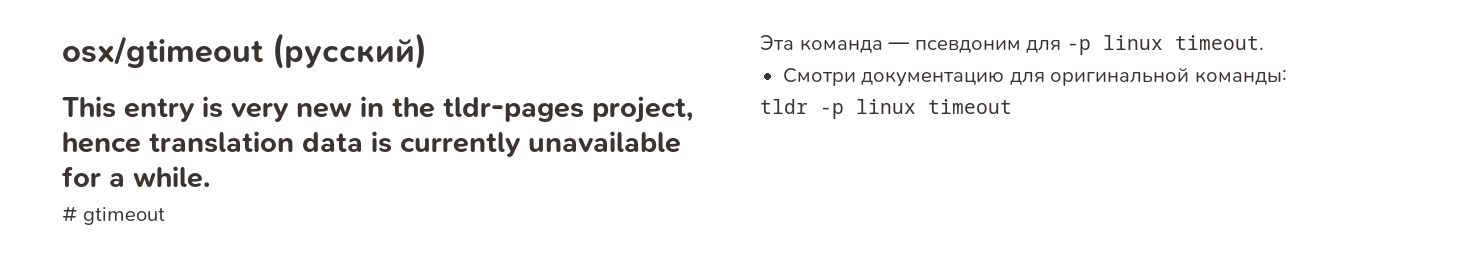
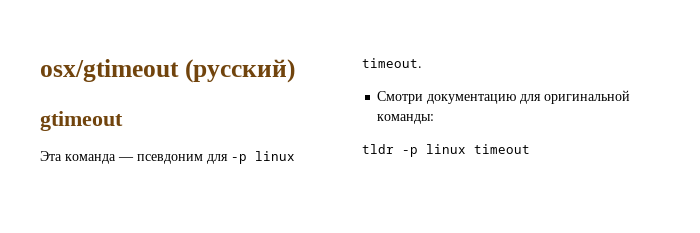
[62,96,693,123] [62,131,681,157] [62,166,210,188] [62,206,77,222] This entry is very new in the tldr-pages project, hence translation data is currently unavailable for a while. // # -> (295, 71) none

